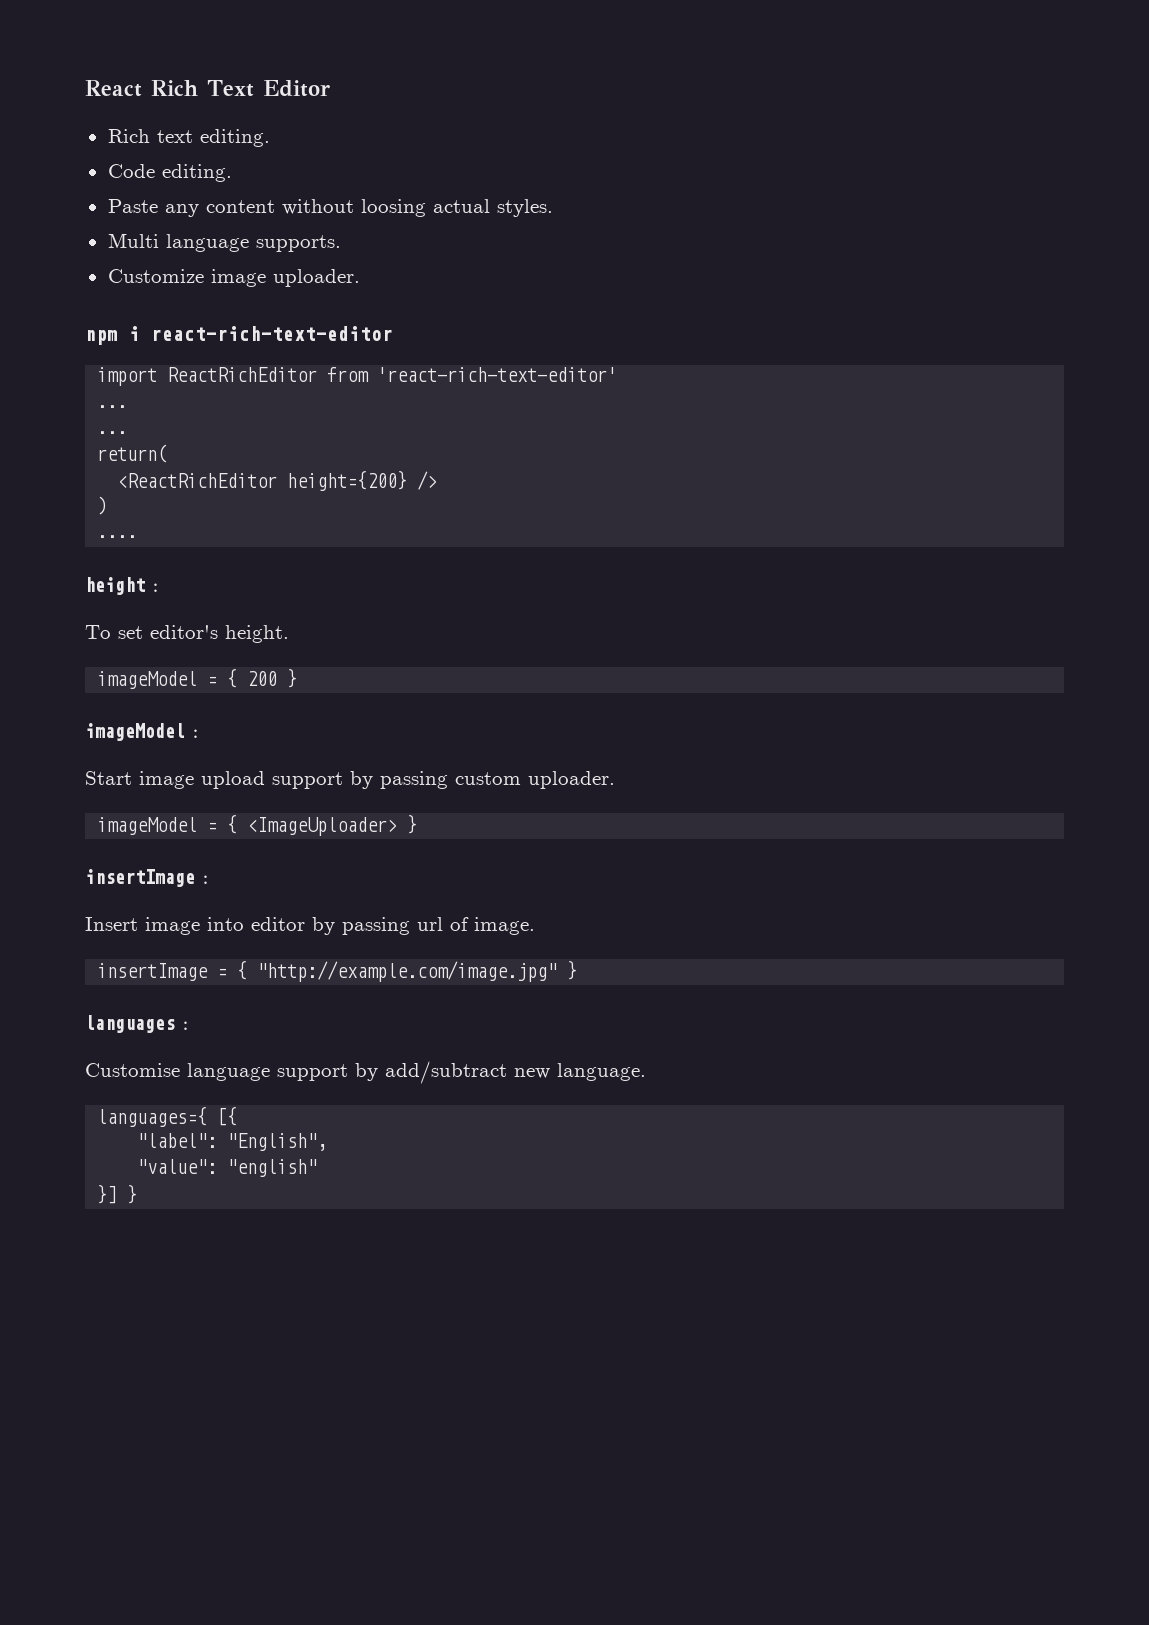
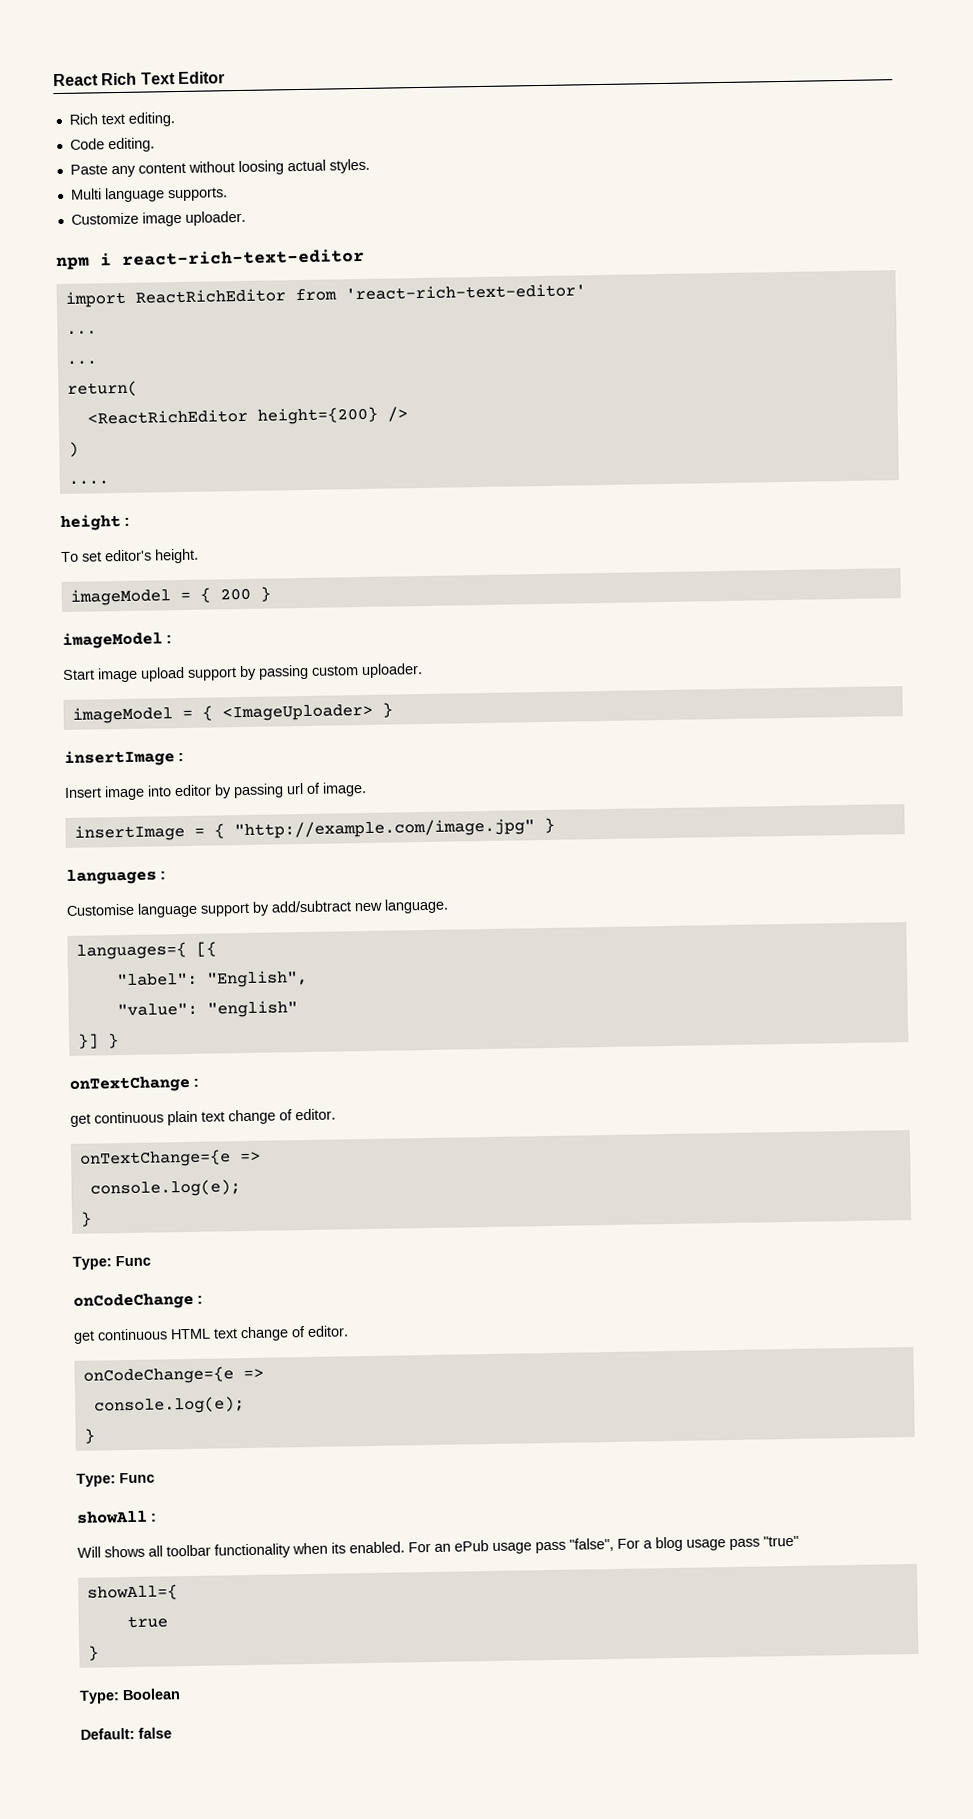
(138, 1194) none -> [69,1075,199,1093] [70,1108,336,1127] [78,1149,261,1168] [89,1179,241,1198] [79,1211,92,1227] [72,1255,151,1270] [73,1292,203,1310] [73,1325,349,1344] [82,1366,264,1385] [93,1396,245,1415] [83,1428,95,1444] [76,1472,155,1487] [76,1510,157,1524] [77,1535,799,1559] [86,1584,178,1601] [126,1615,168,1629] [87,1645,99,1661] [79,1688,181,1704] [80,1727,172,1740] // onTextChange : // get continuous plain text change of editor. // onTextChange={e => // console.log(e); // } // Type: Func // onCodeChange : // get continuous HTML text change of editor. // onCodeChange={e => // console.log(e); // } // Type: Func // showAll : // Will shows all toolbar functionality when its enabled. For an ePub usage pass "false", For a blog usage pass "true" // showAll={ // true // } // Type: Boolean // Default: false

